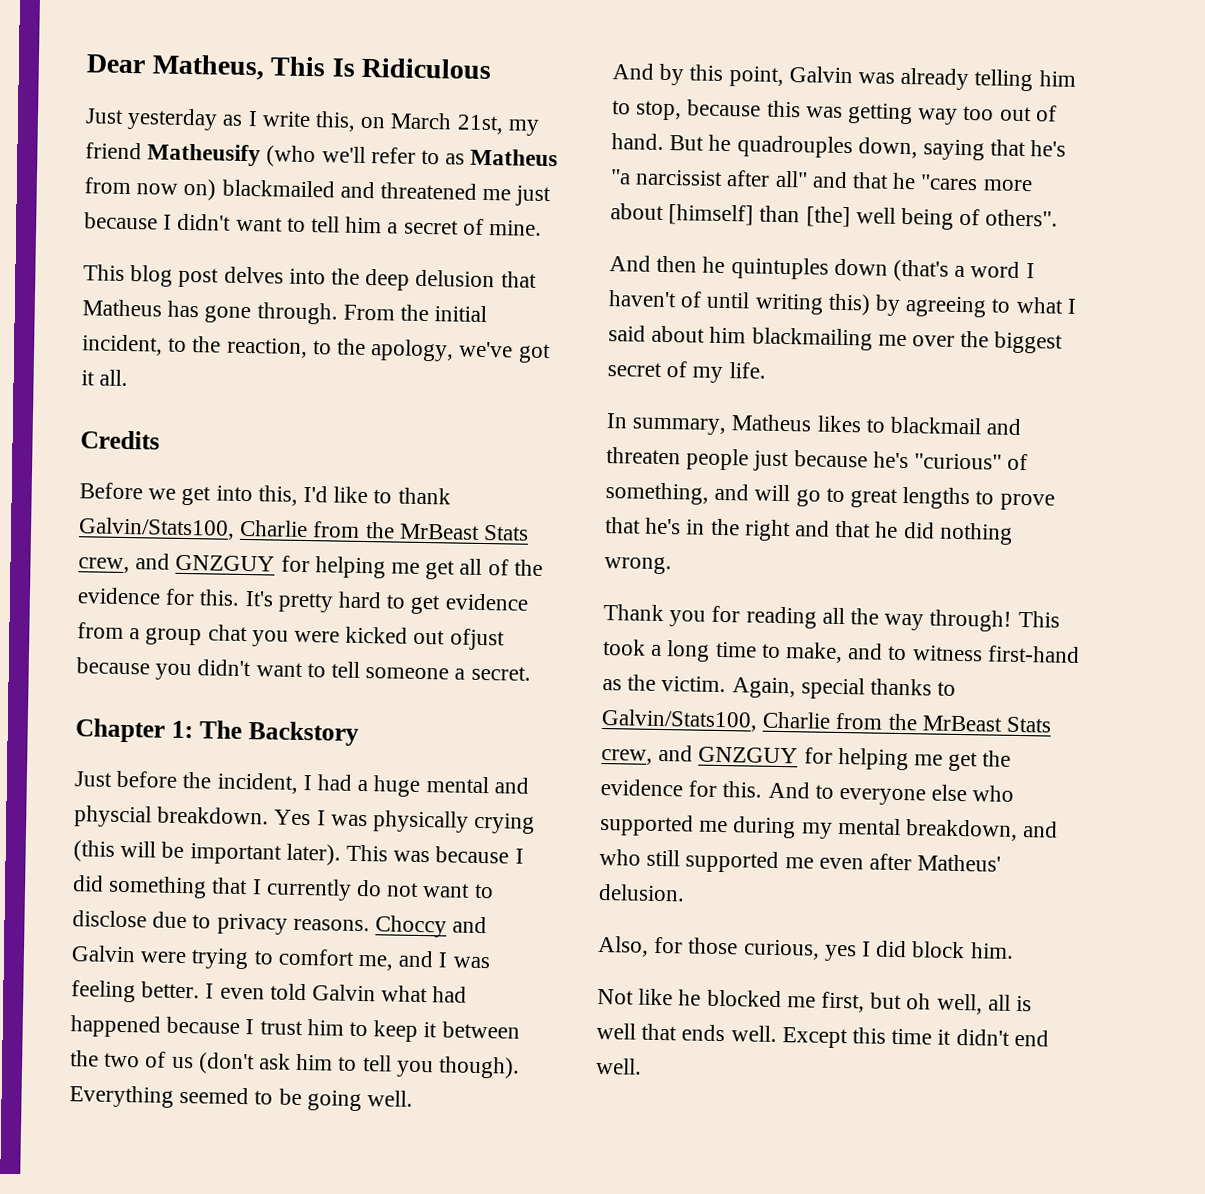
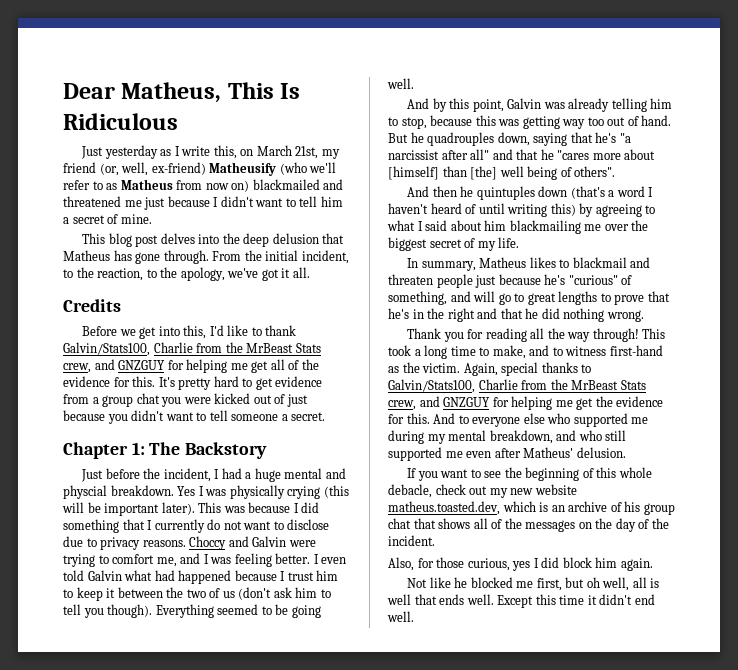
(142, 151) none -> [99,162,206,176] (or, well, ex-friend)
[449,628,505,651] ofjust -> [274,394,308,407] of just
(677, 299) none -> [430,203,462,214] heard
(685, 892) none -> [407,467,652,481] [388,484,577,498] [388,501,675,515] [388,518,669,532] [388,535,435,546] // If you want to see the beginning of this whole debacle, check out my new website matheus.toasted.dev, which is an archive of his group chat that shows all of the messages on the day of the incident.
[969,942,1014,959] him. -> [595,557,653,571] him again.

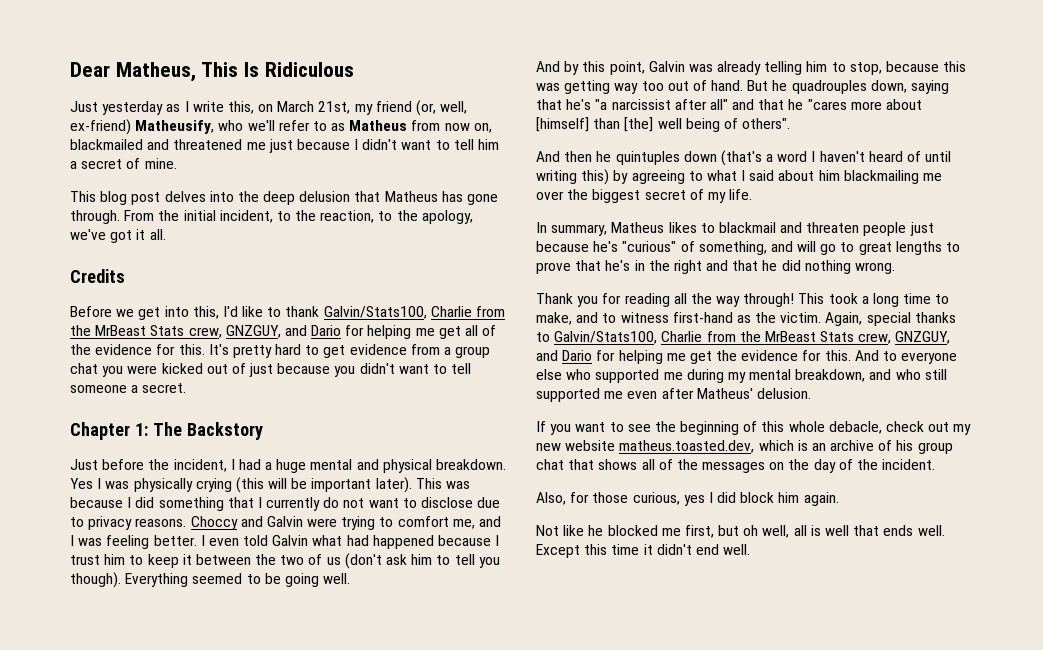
[209,162,307,176] Matheusify (who -> [135,120,244,134] Matheusify, who
[231,180,250,192] on) -> [473,123,492,133] on,
[94,359,166,370] and GNZGUY -> [225,325,342,338] GNZGUY, and Dario
[63,485,107,499] physcial -> [382,459,432,473] physical
[419,396,491,407] and GNZGUY -> [895,331,951,344] [536,350,593,361] GNZGUY, and Dario

